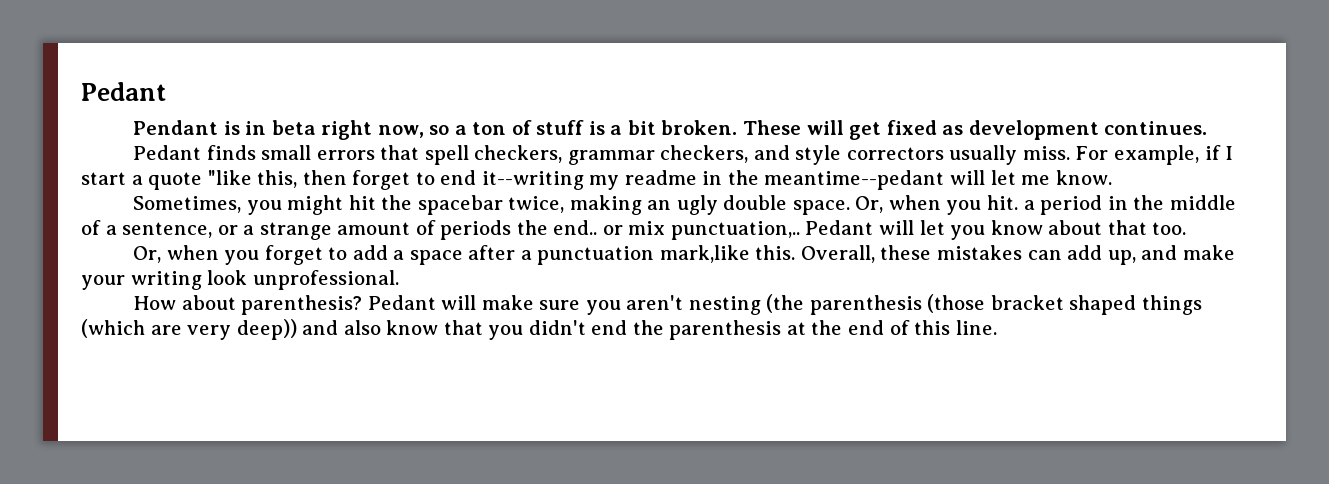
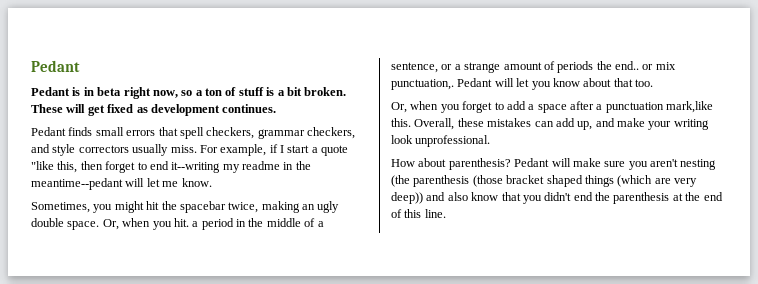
[132,120,218,135] Pendant -> [31,87,70,96] Pedant
[670,221,800,240] punctuation,.. -> [391,79,454,90] punctuation,.

